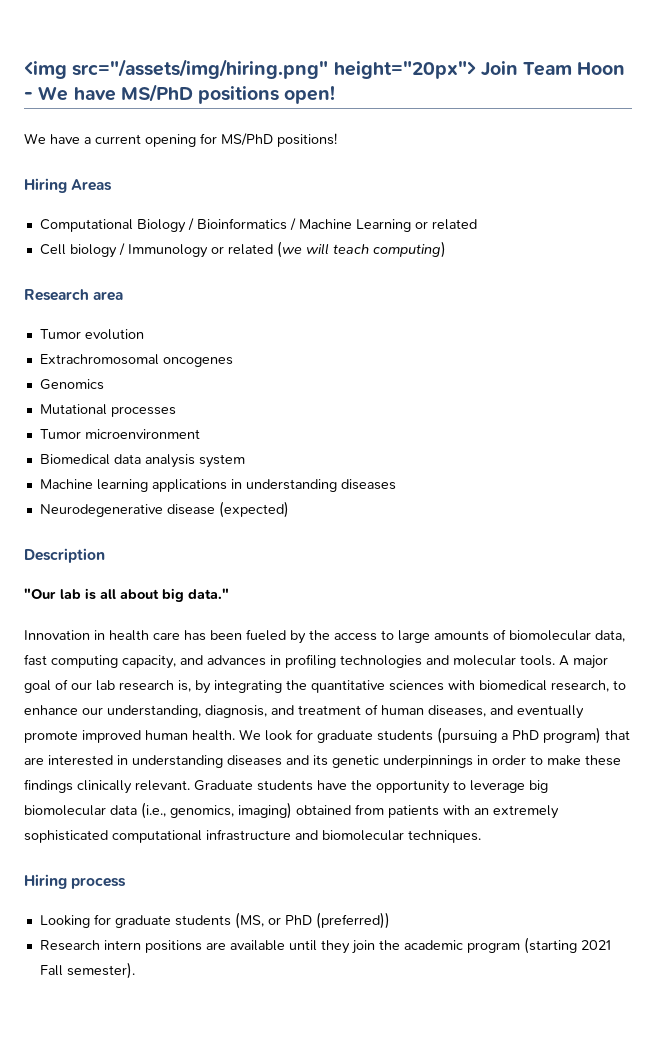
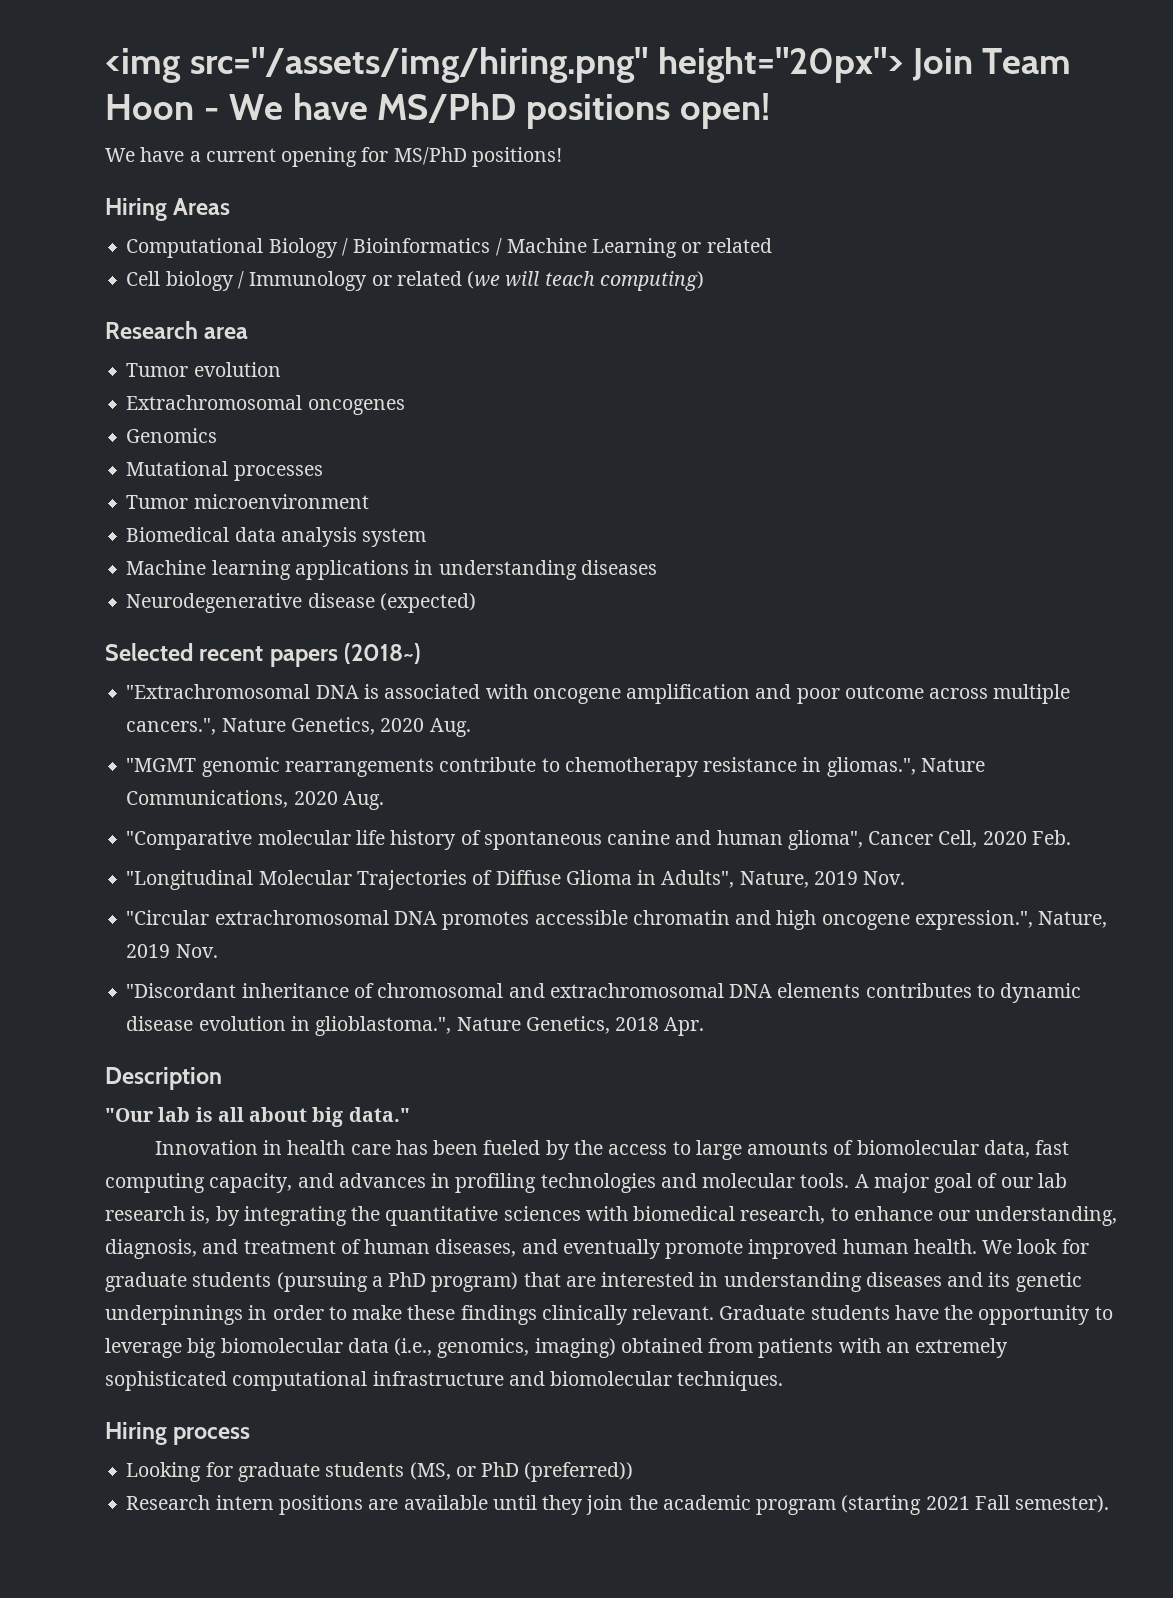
(289, 509) none -> [105,643,422,667] [126,684,1071,704] [126,717,471,737] [126,757,985,777] [126,790,384,810] [126,830,1071,850] [126,870,906,890] [126,910,1108,930] [126,944,218,958] [126,983,1082,1003] [126,1016,705,1036] // Selected recent papers (2018~) // "Extrachromosomal DNA is associated with oncogene amplification and poor outcome across multiple cancers.", Nature Genetics, 2020 Aug. // "MGMT genomic rearrangements contribute to chemotherapy resistance in gliomas.", Nature Communications, 2020 Aug. // "Comparative molecular life history of spontaneous canine and human glioma", Cancer Cell, 2020 Feb. // "Longitudinal Molecular Trajectories of Diffuse Glioma in Adults", Nature, 2019 Nov. // "Circular extrachromosomal DNA promotes accessible chromatin and high oncogene expression.", Nature, 2019 Nov. // "Discordant inheritance of chromosomal and extrachromosomal DNA elements contributes to dynamic disease evolution in glioblastoma.", Nature Genetics, 2018 Apr.

